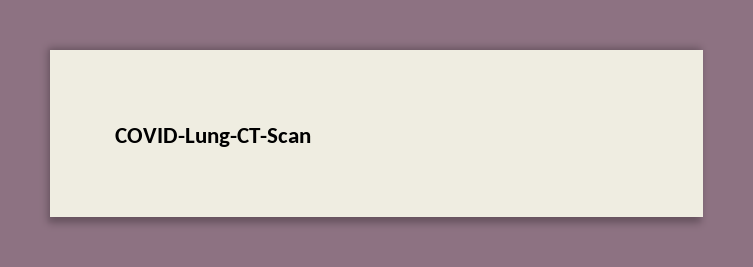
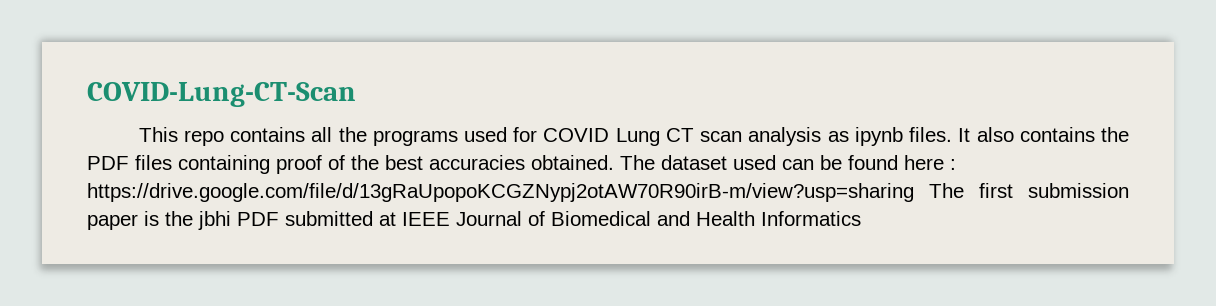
(311, 137) none -> [138,127,1129,146] [87,155,956,174] [87,183,1129,202] [87,211,861,230] // This repo contains all the programs used for COVID Lung CT scan analysis as ipynb files. It also contains the PDF files containing proof of the best accuracies obtained. The dataset used can be found here : https://drive.google.com/file/d/13gRaUpopoKCGZNypj2otAW70R90irB-m/view?usp=sharing The first submission paper is the jbhi PDF submitted at IEEE Journal of Biomedical and Health Informatics

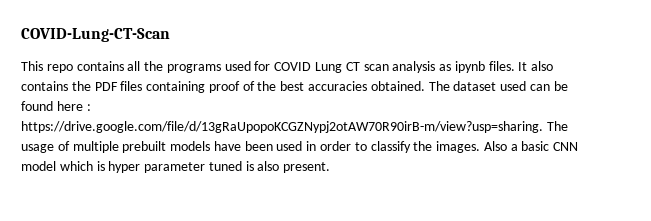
[87,183,1129,202] [87,211,861,230] https://drive.google.com/file/d/13gRaUpopoKCGZNypj2otAW70R90irB-m/view?usp=sharing The first submission paper is the jbhi PDF submitted at IEEE Journal of Biomedical and Health Informatics -> [21,121,568,133] [21,141,579,153] [21,161,331,173] https://drive.google.com/file/d/13gRaUpopoKCGZNypj2otAW70R90irB-m/view?usp=sharing. The usage of multiple prebuilt models have been used in order to classify the images. Also a basic CNN model which is hyper parameter tuned is also present.

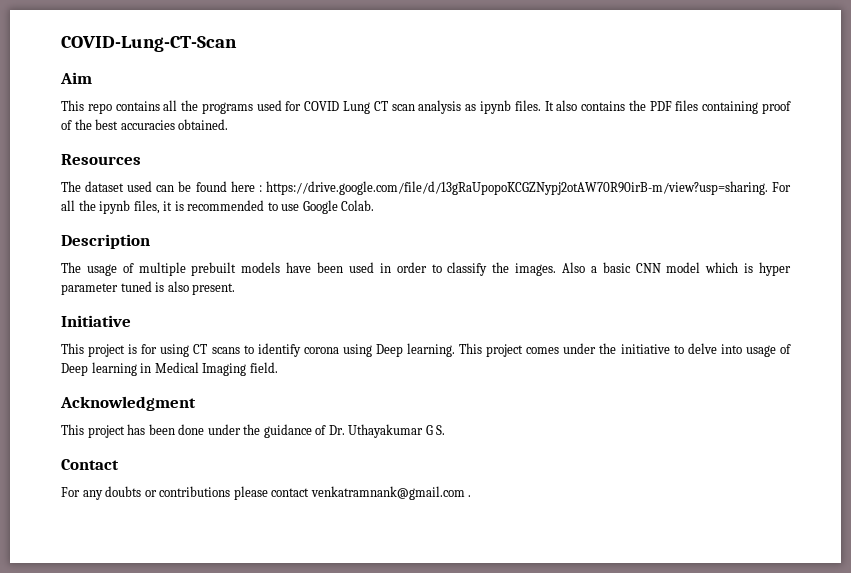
(170, 35) none -> [60,72,92,84] // Aim
(425, 86) none -> [61,154,141,165] // Resources //
(543, 127) none -> [772,182,791,192] [61,200,375,214] [61,234,150,249] For all the ipynb files, it is recommended to use Google Colab. // Description //
(331, 167) none -> [61,315,131,327] [61,343,791,357] [61,362,278,376] [60,396,196,411] [61,424,446,438] [61,459,119,470] [61,486,472,500] // Initiative // This project is for using CT scans to identify corona using Deep learning. This project comes under the initiative to delve into usage of Deep learning in Medical Imaging field. // Acknowledgment // This project has been done under the guidance of Dr. Uthayakumar G S. // Contact // For any doubts or contributions please contact venkatramnank@gmail.com .

